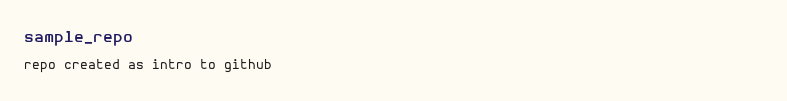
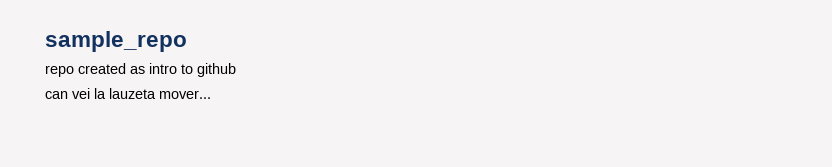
(272, 66) none -> [45,88,211,99] // can vei la lauzeta mover...

